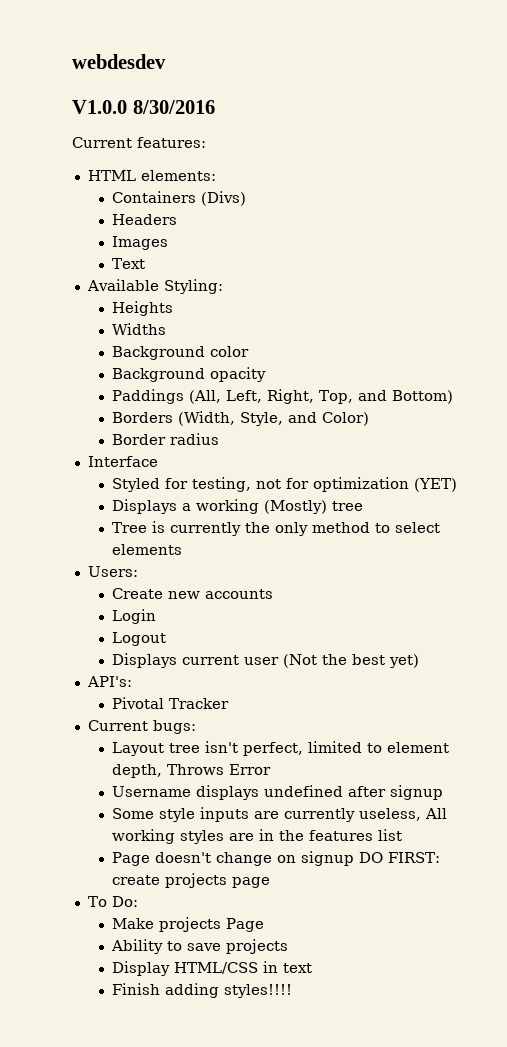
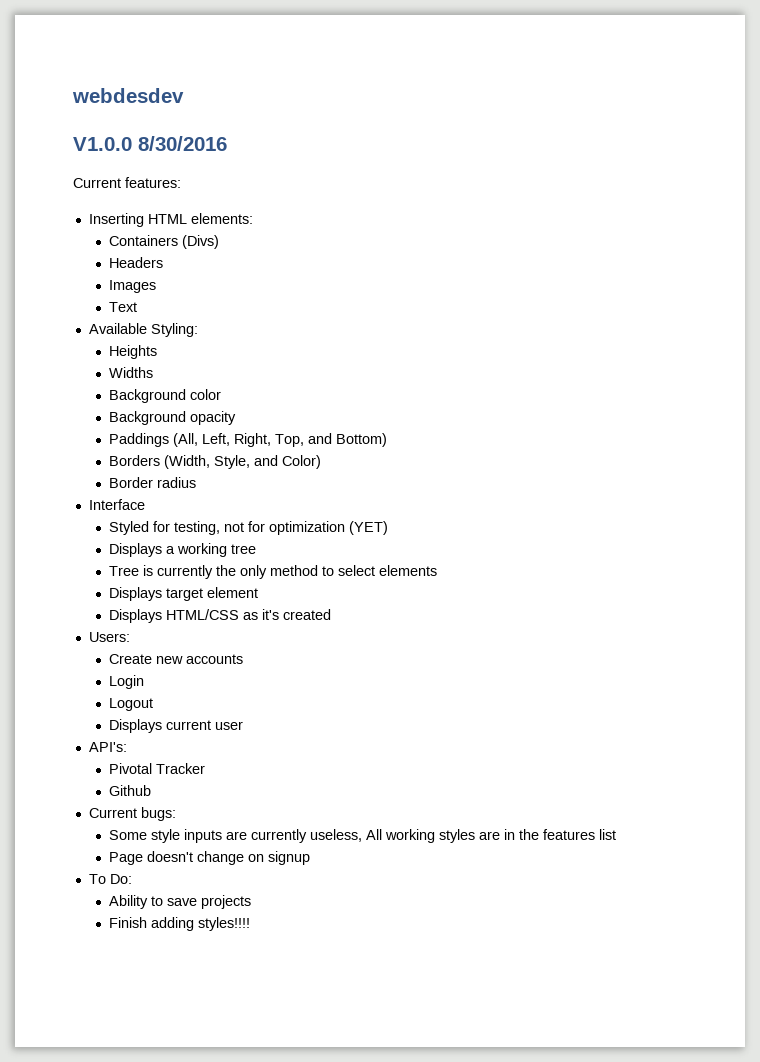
(206, 142) none -> [88,213,144,227] Inserting
[263,500,327,514] (Mostly) -> (228, 550) none
(182, 549) none -> [109,587,259,601] [109,609,332,623] // Displays target element // Displays HTML/CSS as it's created
[282,654,419,668] (Not the best yet) -> (244, 725) none
(229, 703) none -> [109,785,152,796] // Github
[111,741,449,756] [111,764,271,778] [111,785,443,800] // Layout tree isn't perfect, limited to element depth, Throws Error // Username displays undefined after signup -> (176, 814) none
[358,852,440,863] [111,873,270,888] DO FIRST: create projects page -> (311, 858) none
[111,917,264,932] // Make projects Page -> (132, 879) none
[111,961,312,976] // Display HTML/CSS in text -> (252, 902) none

